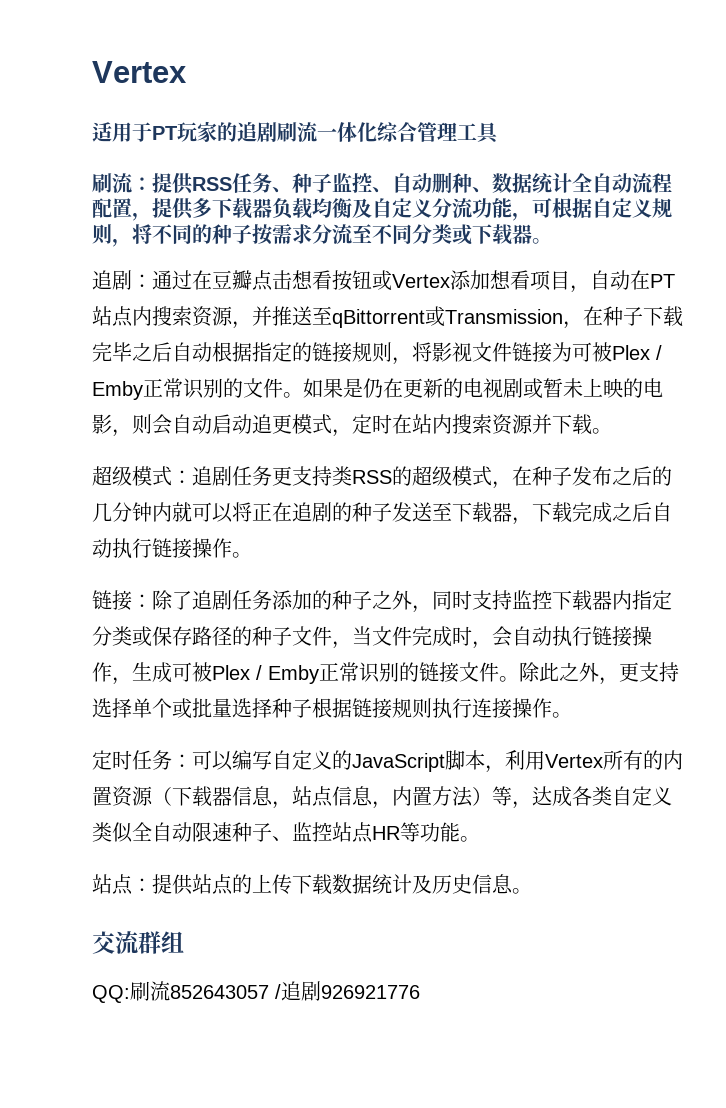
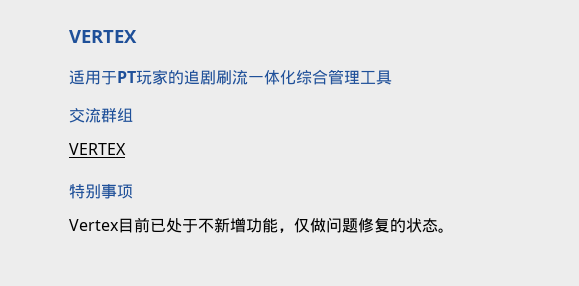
[92,61,187,83] Vertex -> [69,30,137,43] VERTEX
[92,172,672,195] [92,197,672,221] [92,223,552,247] [92,270,675,293] [92,306,683,329] [92,342,662,365] [92,378,663,400] [92,414,612,437] [92,466,672,489] [92,502,672,525] [92,538,252,559] [92,590,672,613] [92,626,652,649] [92,662,679,685] [92,698,572,719] [92,750,683,773] [92,786,672,809] [92,822,480,843] [92,874,532,895] [92,931,184,954] [92,981,420,1003] 刷流：提供RSS任务、种子监控、自动删种、数据统计全自动流程配置，提供多下载器负载均衡及自定义分流功能，可根据自定义规则，将不同的种子按需求分流至不同分类或下载器。 // 追剧：通过在豆瓣点击想看按钮或Vertex添加想看项目，自动在PT站点内搜索资源，并推送至qBittorrent或Transmission，在种子下载完毕之后自动根据指定的链接规则，将影视文件链接为可被Plex / Emby正常识别的文件。如果是仍在更新的电视剧或暂未上映的电影，则会自动启动追更模式，定时在站内搜索资源并下载。 // 超级模式：追剧任务更支持类RSS的超级模式，在种子发布之后的几分钟内就可以将正在追剧的种子发送至下载器，下载完成之后自动执行链接操作。 // 链接：除了追剧任务添加的种子之外，同时支持监控下载器内指定分类或保存路径的种子文件，当文件完成时，会自动执行链接操作，生成可被Plex / Emby正常识别的链接文件。除此之外，更支持选择单个或批量选择种子根据链接规则执行连接操作。 // 定时任务：可以编写自定义的JavaScript脚本，利用Vertex所有的内置资源（下载器信息，站点信息，内置方法）等，达成各类自定义类似全自动限速种子、监控站点HR等功能。 // 站点：提供站点的上传下载数据统计及历史信息。 // 交流群组 // QQ:刷流852643057 /追剧926921776 -> [69,108,133,123] [69,143,126,155] [69,184,133,199] [69,217,454,233] 交流群组 // VERTEX // 特别事项 // Vertex目前已处于不新增功能，仅做问题修复的状态。

